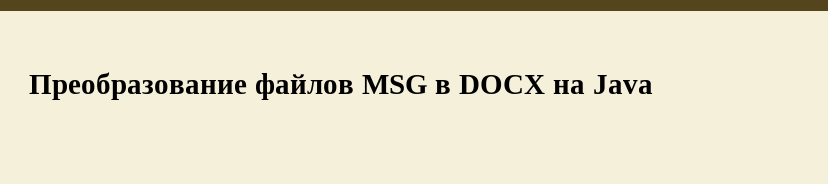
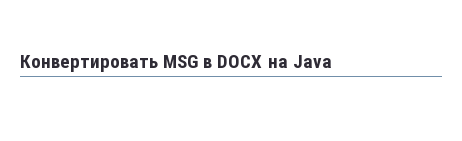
[29,72,354,100] Преобразование файлов -> [20,55,158,72] Конвертировать

